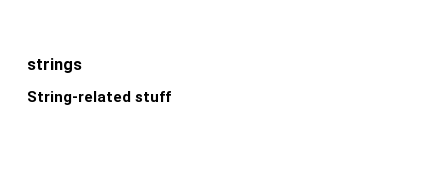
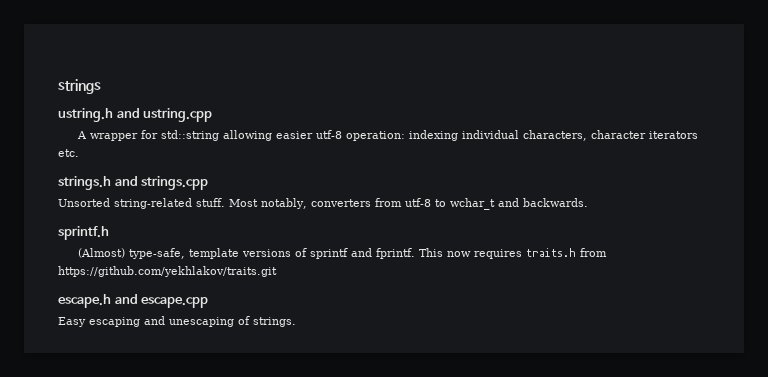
[27,91,172,105] String-related stuff -> [58,108,213,122] [77,130,699,141] [58,149,79,157] [58,176,209,190] [58,198,588,210] [58,226,109,240] [78,248,608,259] [58,266,277,277] [58,294,209,308] [58,316,296,327] ustring.h and ustring.cpp // A wrapper for std::string allowing easier utf-8 operation: indexing individual characters, character iterators etc. // strings.h and strings.cpp // Unsorted string-related stuff. Most notably, converters from utf-8 to wchar_t and backwards. // sprintf.h // (Almost) type-safe, template versions of sprintf and fprintf. This now requires traits.h from https://github.com/yekhlakov/traits.git // escape.h and escape.cpp // Easy escaping and unescaping of strings.

